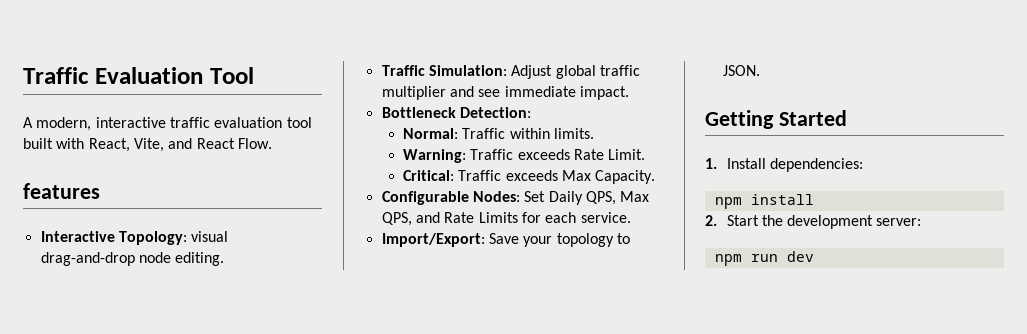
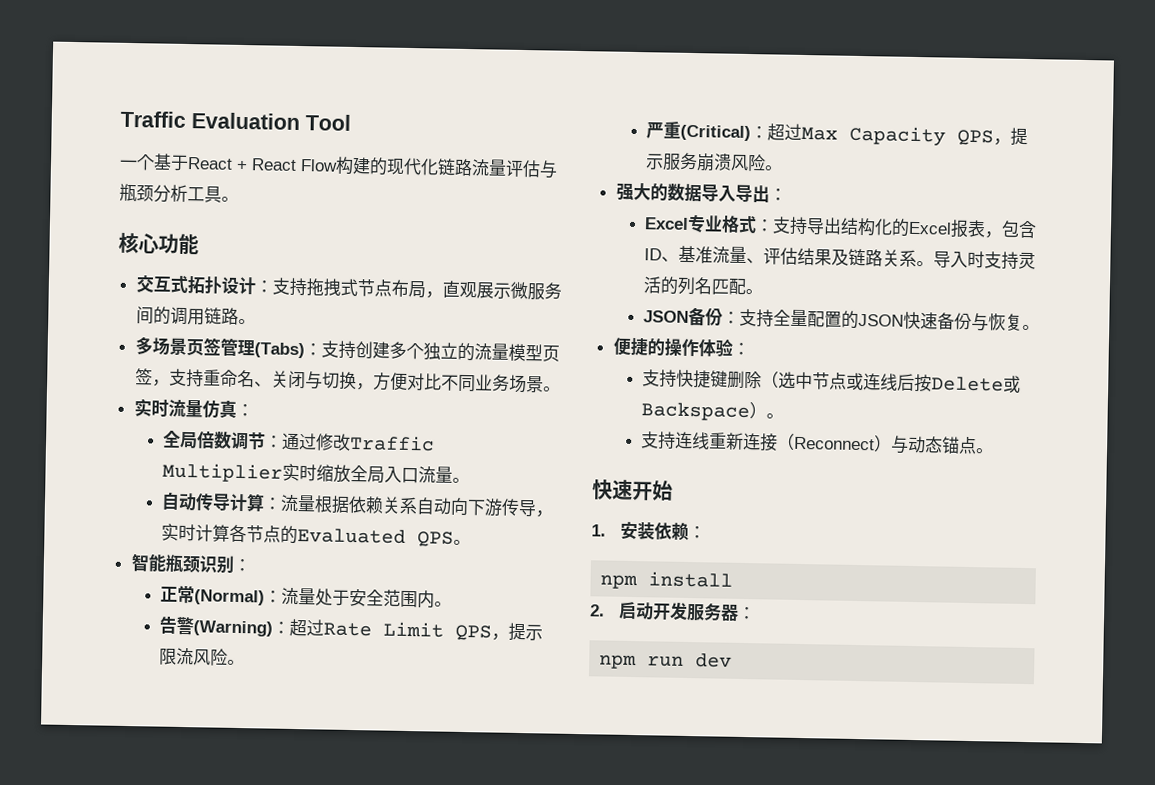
[23,117,312,131] [23,138,272,152] [23,183,100,199] [40,231,229,245] [40,252,225,266] [381,65,640,79] [381,86,629,100] [381,107,531,118] [403,128,595,139] [403,149,646,163] [403,170,656,184] [381,191,650,205] [381,212,631,226] [381,233,630,247] [722,65,760,76] [705,110,847,129] A modern, interactive traffic evaluation tool built with React, Vite, and React Flow. // features // Interactive Topology: visual drag-and-drop node editing. // Traffic Simulation: Adjust global traffic multiplier and see immediate impact. // Bottleneck Detection: // Normal: Traffic within limits. // Warning: Traffic exceeds Rate Limit. // Critical: Traffic exceeds Max Capacity. // Configurable Nodes: Set Daily QPS, Max QPS, and Rate Limits for each service. // Import/Export: Save your topology to JSON. // Getting Started -> [119,153,558,179] [119,183,239,203] [118,232,199,255] [135,275,562,301] [135,306,256,326] [134,336,560,362] [134,368,561,394] [133,398,254,418] [161,430,435,452] [161,462,470,484] [160,491,553,518] [160,523,471,547] [130,553,251,574] [159,585,452,609] [158,616,543,642] [158,647,245,666] [645,121,1028,147] [644,152,783,172] [615,182,787,203] [643,214,1037,239] [643,245,1036,270] [642,276,763,296] [642,306,1040,332] [612,337,750,357] [641,369,1021,393] [640,402,784,422] [640,431,994,455] [592,479,673,501] 一个基于React + React Flow构建的现代化链路流量评估与瓶颈分析工具。 // 核心功能 // 交互式拓扑设计：支持拖拽式节点布局，直观展示微服务间的调用链路。 // 多场景页签管理(Tabs)：支持创建多个独立的流量模型页签，支持重命名、关闭与切换，方便对比不同业务场景。 // 实时流量仿真： // 全局倍数调节：通过修改Traffic Multiplier实时缩放全局入口流量。 // 自动传导计算：流量根据依赖关系自动向下游传导，实时计算各节点的Evaluated QPS。 // 智能瓶颈识别： // 正常(Normal)：流量处于安全范围内。 // 告警(Warning)：超过Rate Limit QPS，提示限流风险。 // 严重(Critical)：超过Max Capacity QPS，提示服务崩溃风险。 // 强大的数据导入导出： // Excel专业格式：支持导出结构化的Excel报表，包含ID、基准流量、评估结果及链路关系。导入时支持灵活的列名匹配。 // JSON备份：支持全量配置的JSON快速备份与恢复。 // 便捷的操作体验： // 支持快捷键删除（选中节点或连线后按Delete或Backspace）。 // 支持连线重新连接（Reconnect）与动态锚点。 // 快速开始
[726,158,863,172] Install dependencies: -> [620,521,707,542] 安装依赖：
[726,215,922,229] Start the development server: -> [618,601,757,622] 启动开发服务器：

